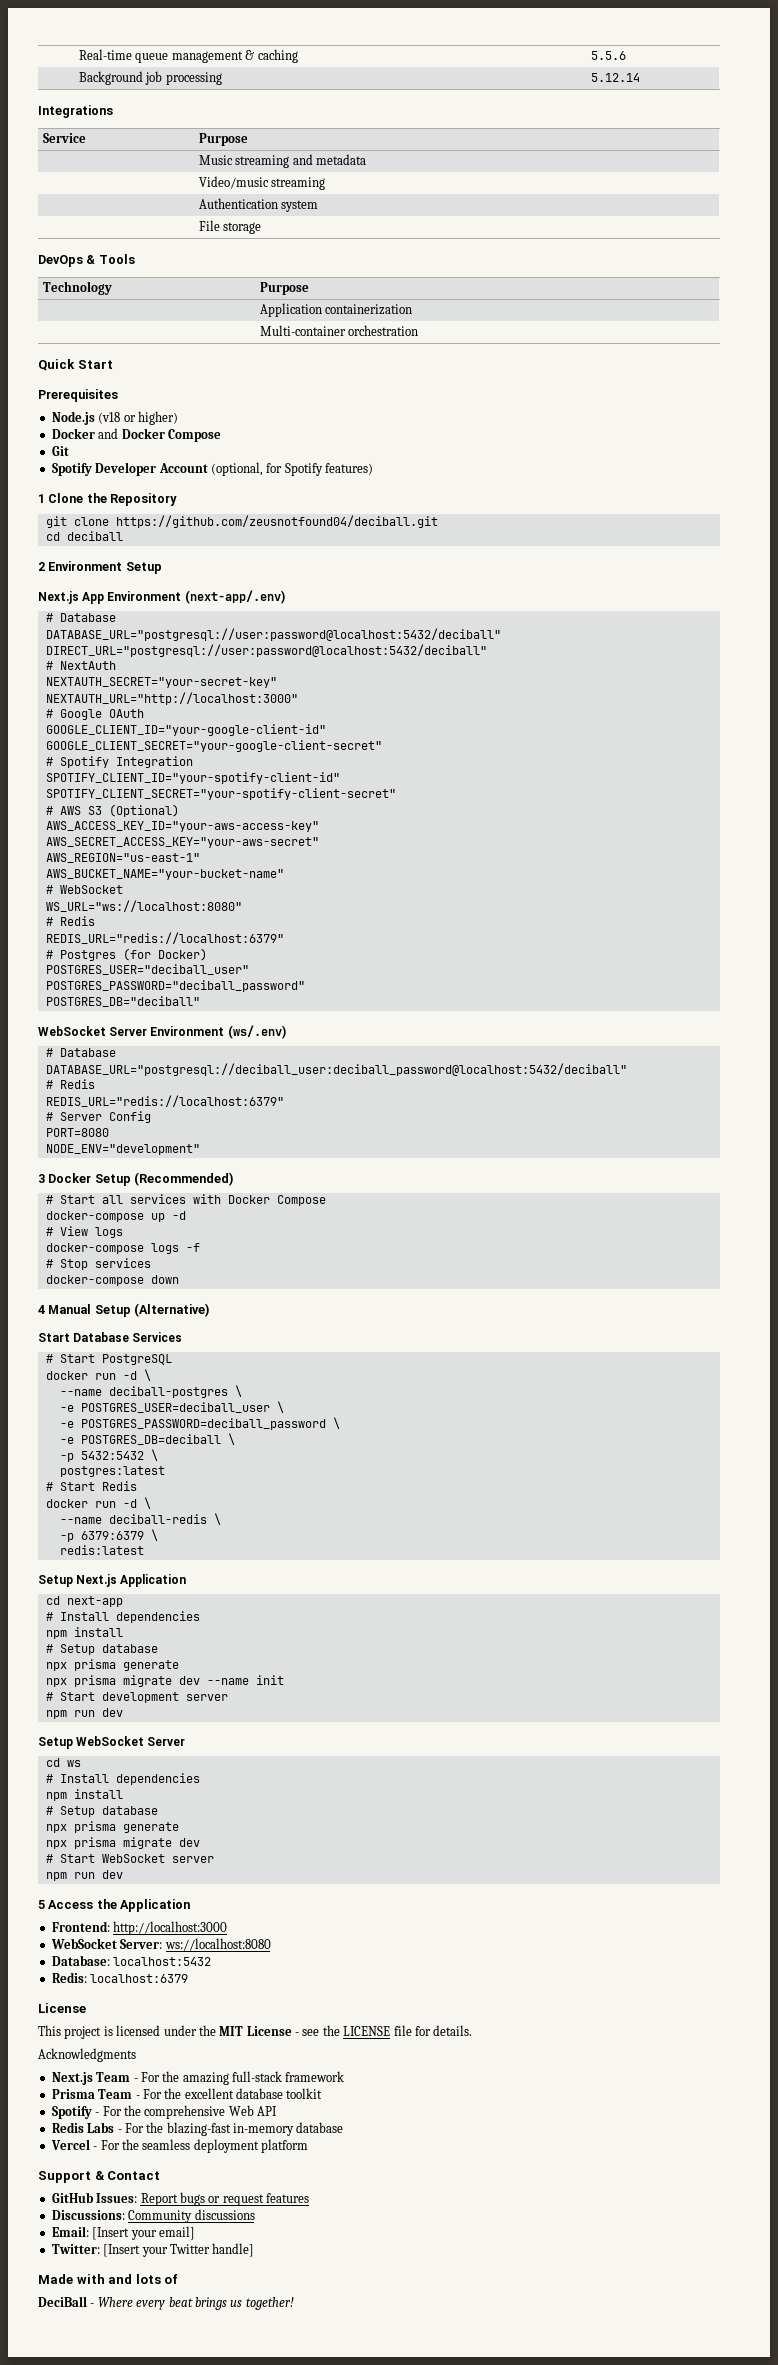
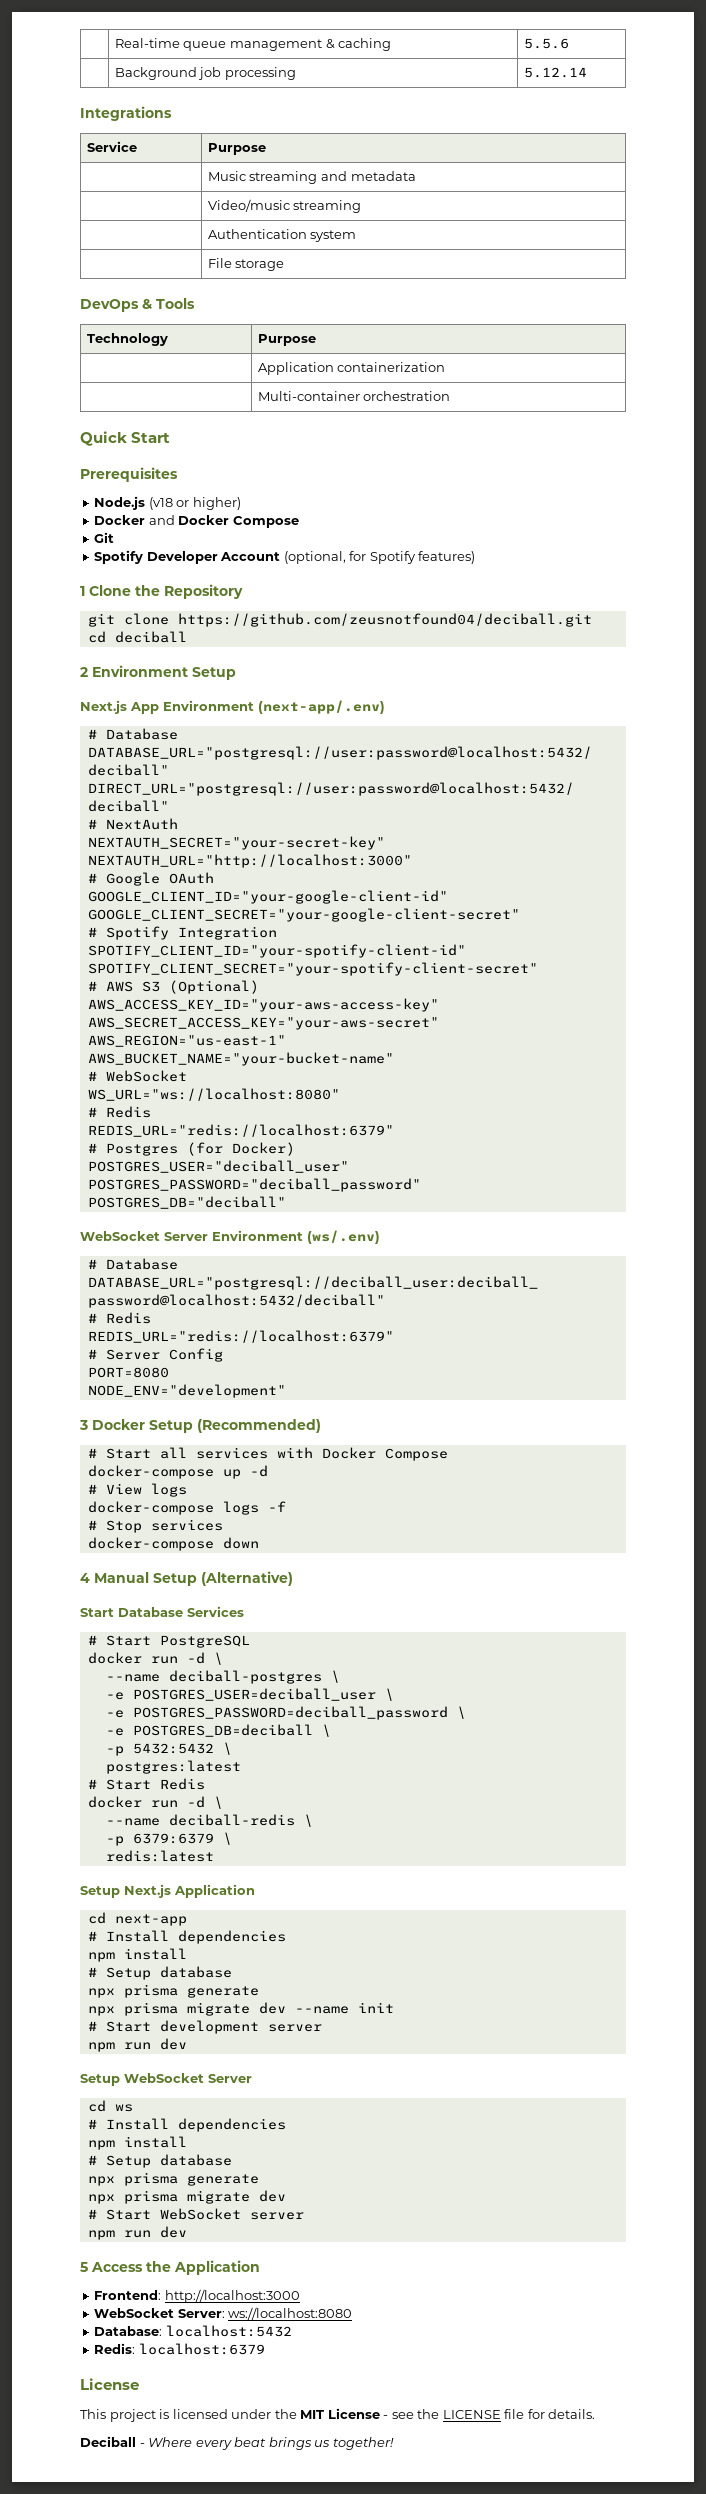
[38,2048,136,2062] [51,2071,345,2085] [51,2088,323,2099] [51,2105,277,2119] [51,2122,344,2136] [50,2139,308,2153] [38,2171,161,2183] [51,2192,309,2206] [51,2209,255,2223] [51,2226,195,2240] [51,2243,255,2257] [38,2274,179,2284] [38,2296,87,2307] Acknowledgments // Next.js Team - For the amazing full-stack framework // Prisma Team - For the excellent database toolkit // Spotify - For the comprehensive Web API // Redis Labs - For the blazing-fast in-memory database // Vercel - For the seamless deployment platform // Support & Contact // GitHub Issues: Report bugs or request features // Discussions: Community discussions // Email: [Insert your email] // Twitter: [Insert your Twitter handle] // Made with and lots of // DeciBall -> [80,2436,136,2447] Deciball

